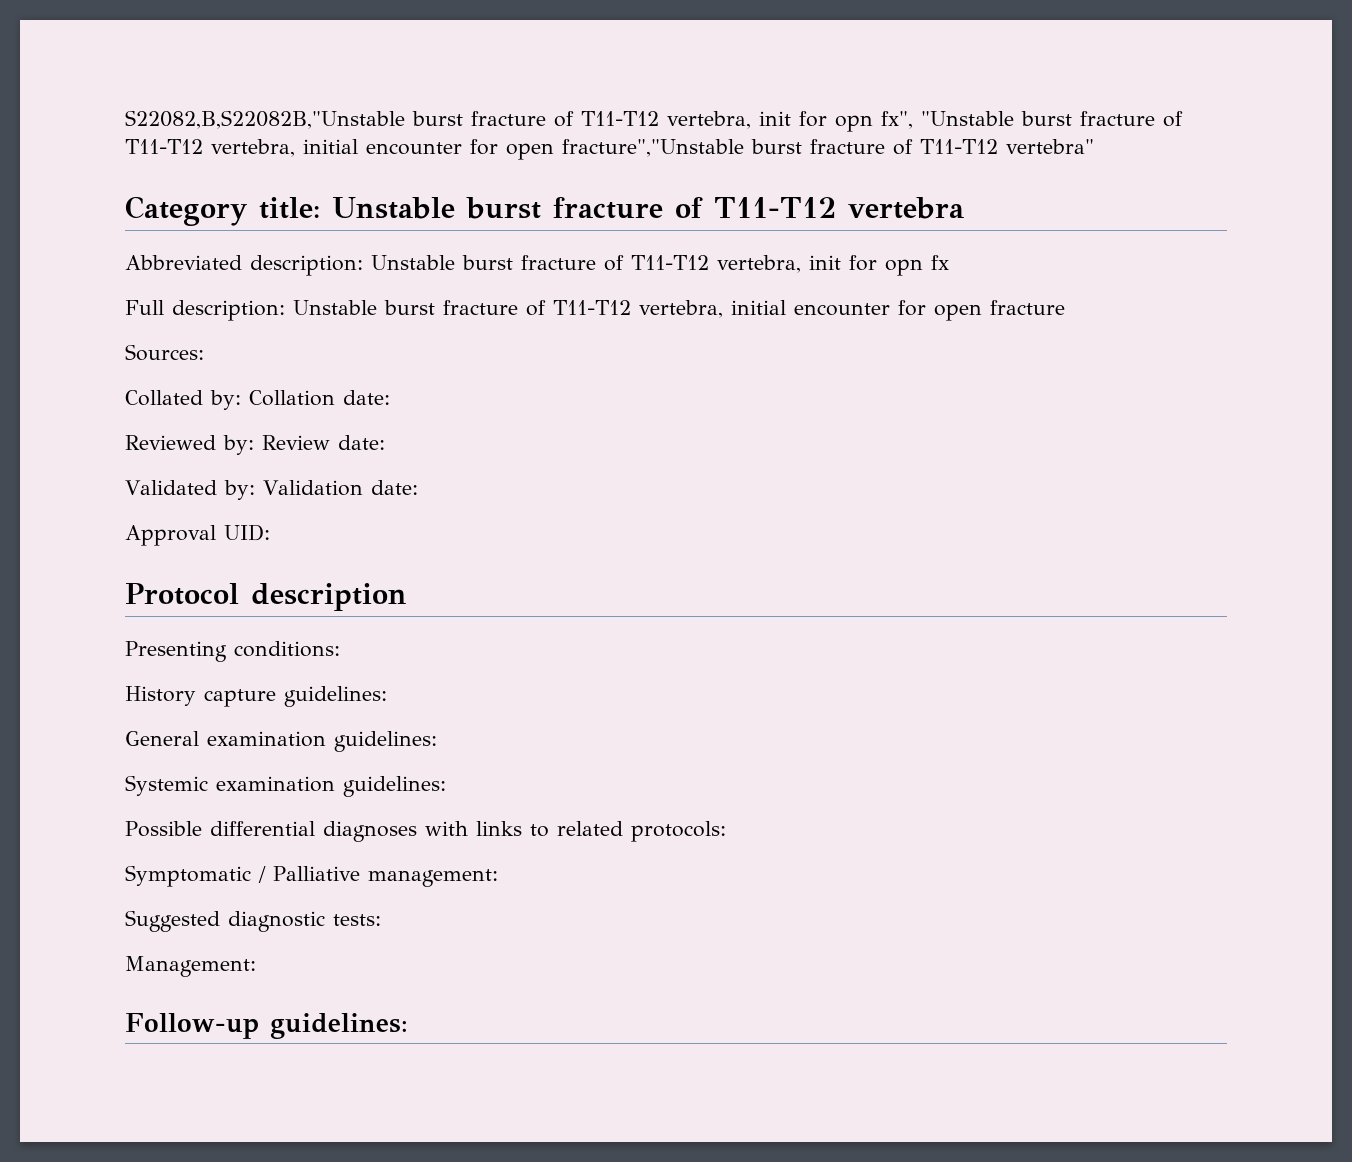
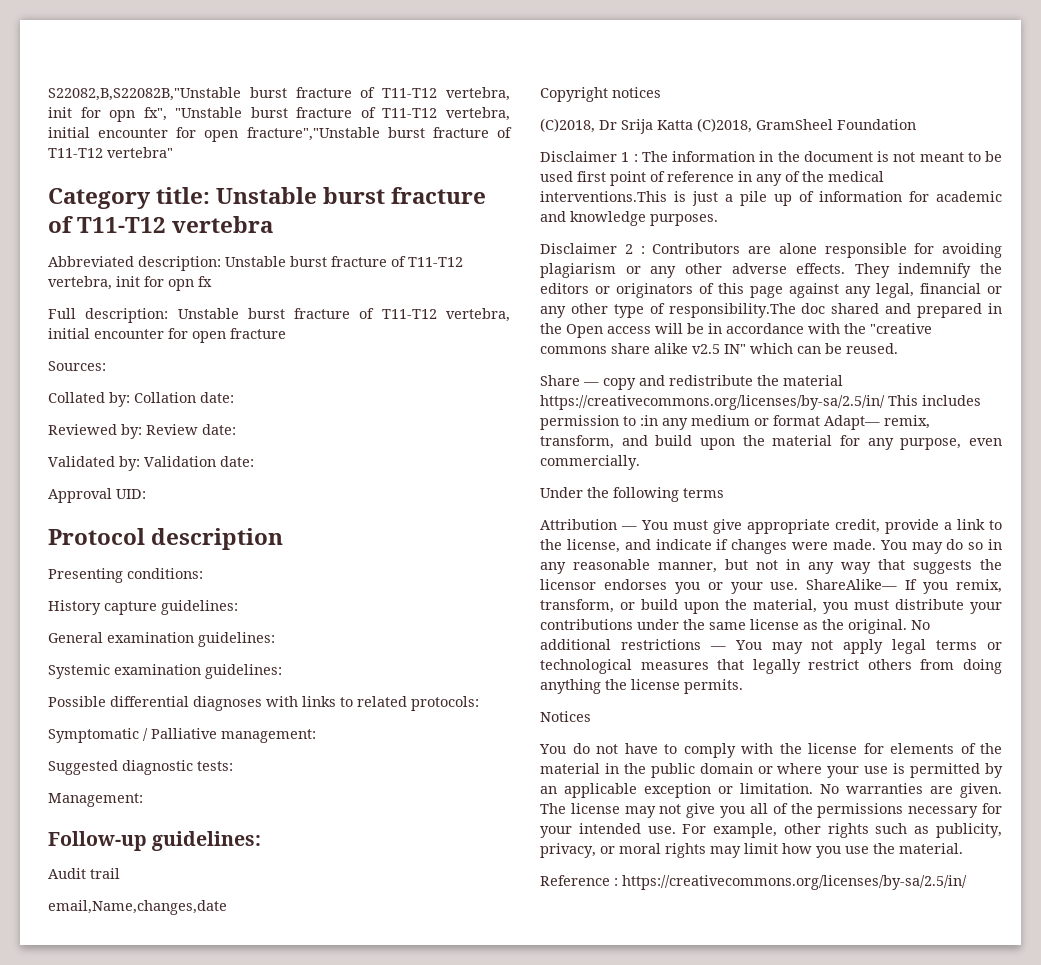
(408, 1026) none -> [48,868,120,879] [48,900,227,915] [540,87,661,102] [540,118,916,134] [540,151,1002,162] [540,171,884,186] [540,191,1002,206] [540,211,718,226] [540,243,1002,258] [540,263,1002,278] [540,283,1002,298] [540,303,1003,318] [540,323,932,338] [540,343,898,354] [540,375,843,390] [540,395,981,410] [540,415,930,430] [540,435,1002,450] [540,455,640,470] [540,487,724,502] [540,519,1002,534] [540,539,1002,554] [540,559,1002,574] [540,579,1003,594] [540,599,1002,614] [540,619,930,634] [540,639,1003,654] [540,659,1002,674] [540,679,743,694] [540,711,591,722] [539,743,1002,758] [540,763,1004,778] [540,783,1002,798] [540,803,1002,818] [540,823,1002,838] [540,843,963,858] [540,875,967,890] // Audit trail // email,Name,changes,date // Copyright notices // (C)2018, Dr Srija Katta (C)2018, GramSheel Foundation // Disclaimer 1 : The information in the document is not meant to be used first point of reference in any of the medical interventions.This is just a pile up of information for academic and knowledge purposes. // Disclaimer 2 : Contributors are alone responsible for avoiding plagiarism or any other adverse effects. They indemnify the editors or originators of this page against any legal, financial or any other type of responsibility.The doc shared and prepared in the Open access will be in accordance with the "creative commons share alike v2.5 IN" which can be reused. // Share — copy and redistribute the material https://creativecommons.org/licenses/by-sa/2.5/in/ This includes permission to :in any medium or format Adapt— remix, transform, and build upon the material for any purpose, even commercially. // Under the following terms // Attribution — You must give appropriate credit, provide a link to the license, and indicate if changes were made. You may do so in any reasonable manner, but not in any way that suggests the licensor endorses you or your use. ShareAlike— If you remix, transform, or build upon the material, you must distribute your contributions under the same license as the original. No additional restrictions — You may not apply legal terms or technological measures that legally restrict others from doing anything the license permits. // Notices // You do not have to comply with the license for elements of the material in the public domain or where your use is permitted by an applicable exception or limitation. No warranties are given. The license may not give you all of the permissions necessary for your intended use. For example, other rights such as publicity, privacy, or moral rights may limit how you use the material. // Reference : https://creativecommons.org/licenses/by-sa/2.5/in/

